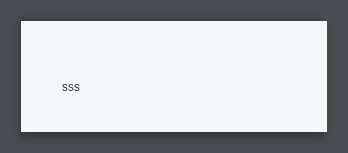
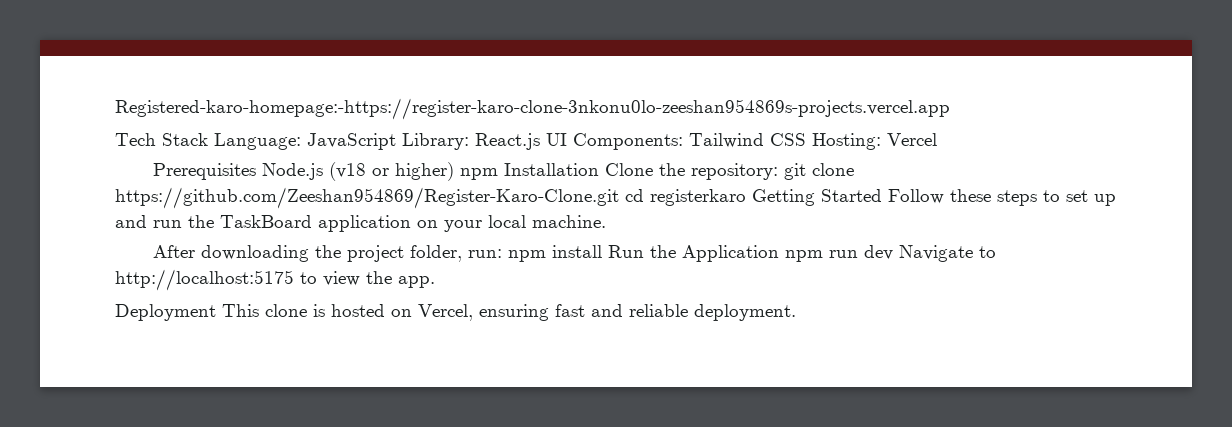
[62,84,80,91] sss -> [115,98,950,120] [115,133,937,150] [152,162,854,181] [115,187,1116,209] [115,215,606,232] [152,245,996,262] [115,269,435,291] [115,304,796,321] Registered-karo-homepage:-https://register-karo-clone-3nkonu0lo-zeeshan954869s-projects.vercel.app // Tech Stack Language: JavaScript Library: React.js UI Components: Tailwind CSS Hosting: Vercel // Prerequisites Node.js (v18 or higher) npm Installation Clone the repository: git clone https://github.com/Zeeshan954869/Register-Karo-Clone.git cd registerkaro Getting Started Follow these steps to set up and run the TaskBoard application on your local machine. // After downloading the project folder, run: npm install Run the Application npm run dev Navigate to http://localhost:5175 to view the app. // Deployment This clone is hosted on Vercel, ensuring fast and reliable deployment.

